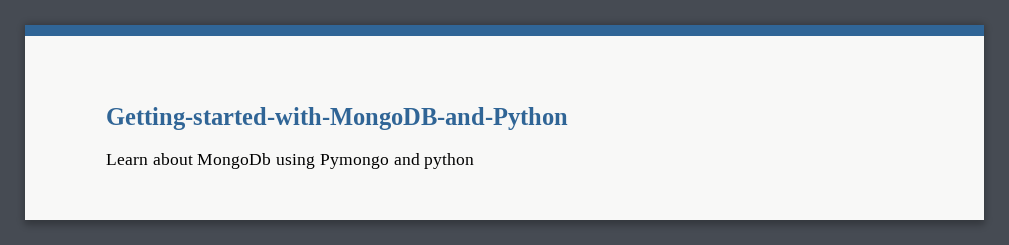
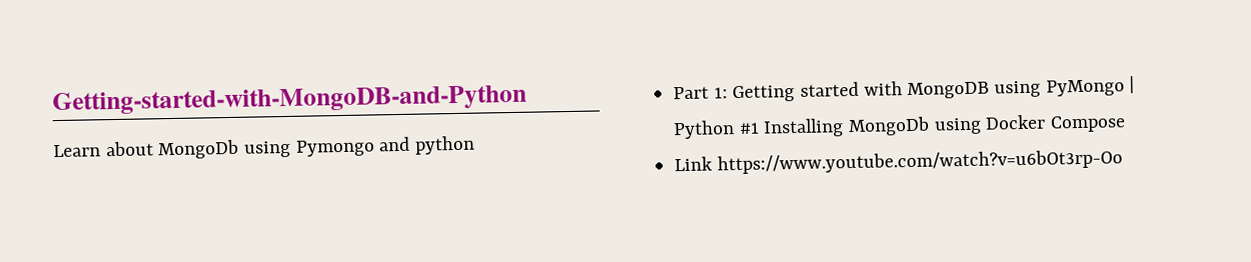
(475, 161) none -> [673,76,1136,103] [673,114,1127,140] [674,149,1123,175] // Part 1: Getting started with MongoDB using PyMongo | Python #1 Installing MongoDb using Docker Compose // Link https://www.youtube.com/watch?v=u6bOt3rp-Oo

